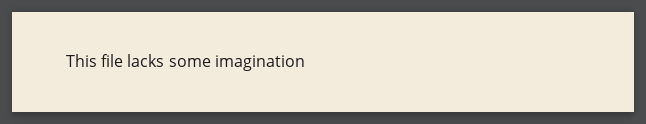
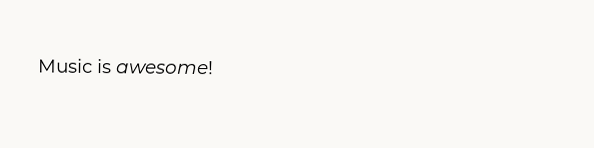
[66,54,305,71] This file lacks some imagination -> [38,58,214,75] Music is awesome!

